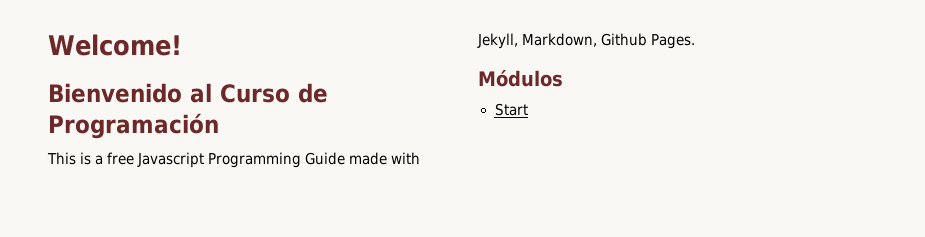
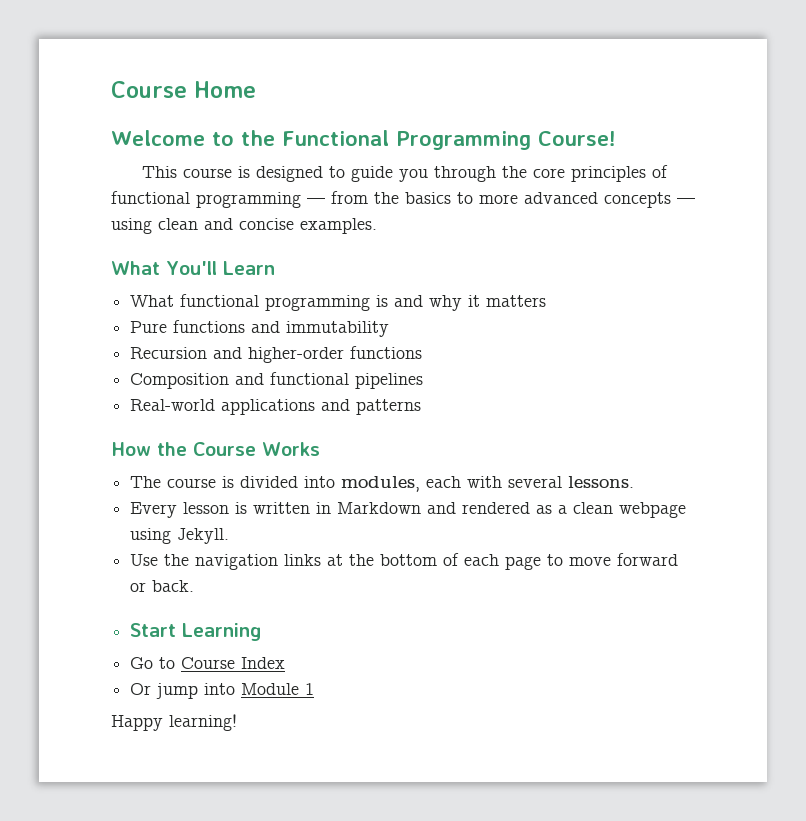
[48,34,182,56] [48,83,328,103] [48,113,219,139] [47,152,421,168] [477,33,696,49] [478,70,563,87] [494,103,528,116] Welcome! // Bienvenido al Curso de Programación // This is a free Javascript Programming Guide made with Jekyll, Markdown, Github Pages. // Módulos // Start -> [111,81,256,98] [111,130,616,150] [142,165,669,182] [111,191,695,208] [111,218,377,234] [111,261,275,275] [130,294,547,311] [130,320,390,337] [130,346,423,363] [130,372,424,389] [130,399,422,415] [111,442,320,456] [130,476,635,492] [130,502,687,518] [130,528,230,544] [130,553,679,570] [130,580,195,592] [130,623,262,641] [130,657,286,669] [130,683,315,699] [111,714,237,731] Course Home // Welcome to the Functional Programming Course! // This course is designed to guide you through the core principles of functional programming — from the basics to more advanced concepts — using clean and concise examples. // What You'll Learn // What functional programming is and why it matters // Pure functions and immutability // Recursion and higher-order functions // Composition and functional pipelines // Real-world applications and patterns // How the Course Works // The course is divided into modules, each with several lessons. // Every lesson is written in Markdown and rendered as a clean webpage using Jekyll. // Use the navigation links at the bottom of each page to move forward or back. // Start Learning // Go to Course Index // Or jump into Module 1 // Happy learning!

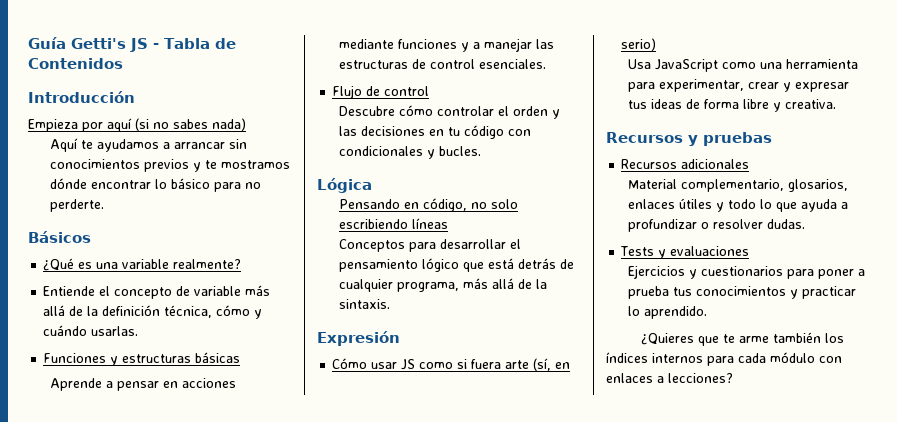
[111,81,256,98] [111,130,616,150] [142,165,669,182] [111,191,695,208] [111,218,377,234] [111,261,275,275] [130,294,547,311] [130,320,390,337] [130,346,423,363] [130,372,424,389] [130,399,422,415] [111,442,320,456] [130,476,635,492] [130,502,687,518] [130,528,230,544] [130,553,679,570] [130,580,195,592] [130,623,262,641] [130,657,286,669] [130,683,315,699] [111,714,237,731] Course Home // Welcome to the Functional Programming Course! // This course is designed to guide you through the core principles of functional programming — from the basics to more advanced concepts — using clean and concise examples. // What You'll Learn // What functional programming is and why it matters // Pure functions and immutability // Recursion and higher-order functions // Composition and functional pipelines // Real-world applications and patterns // How the Course Works // The course is divided into modules, each with several lessons. // Every lesson is written in Markdown and rendered as a clean webpage using Jekyll. // Use the navigation links at the bottom of each page to move forward or back. // Start Learning // Go to Course Index // Or jump into Module 1 // Happy learning! -> [28,37,236,52] [28,58,123,69] [28,91,135,103] [28,118,246,132] [49,138,247,152] [49,159,290,172] [49,178,261,192] [49,199,104,212] [28,231,91,243] [43,258,242,271] [43,285,271,299] [43,305,263,319] [43,325,139,336] [43,352,241,366] [49,378,236,391] [338,38,554,52] [338,59,546,69] [332,85,430,99] [338,105,560,119] [338,125,531,139] [338,146,481,159] [317,178,372,193] [338,198,518,212] [338,218,448,229] [338,239,521,252] [338,258,574,272] [338,278,547,292] [338,299,390,309] [317,331,400,346] [332,358,571,371] [621,38,657,51] [627,59,858,72] [627,79,849,92] [627,99,836,112] [606,132,772,146] [621,159,750,169] [627,179,848,192] [627,198,848,212] [627,219,805,232] [620,246,750,259] [627,265,865,279] [627,286,856,299] [627,306,707,319] [640,332,844,346] [606,352,842,366] [606,373,733,383] Guía Getti's JS - Tabla de Contenidos // Introducción // Empieza por aquí (si no sabes nada) // Aquí te ayudamos a arrancar sin conocimientos previos y te mostramos dónde encontrar lo básico para no perderte. // Básicos // ¿Qué es una variable realmente? // Entiende el concepto de variable más allá de la definición técnica, cómo y cuándo usarlas. // Funciones y estructuras básicas // Aprende a pensar en acciones mediante funciones y a manejar las estructuras de control esenciales. // Flujo de control // Descubre cómo controlar el orden y las decisiones en tu código con condicionales y bucles. // Lógica // Pensando en código, no solo escribiendo líneas // Conceptos para desarrollar el pensamiento lógico que está detrás de cualquier programa, más allá de la sintaxis. // Expresión // Cómo usar JS como si fuera arte (sí, en serio) // Usa JavaScript como una herramienta para experimentar, crear y expresar tus ideas de forma libre y creativa. // Recursos y pruebas // Recursos adicionales // Material complementario, glosarios, enlaces útiles y todo lo que ayuda a profundizar o resolver dudas. // Tests y evaluaciones // Ejercicios y cuestionarios para poner a prueba tus conocimientos y practicar lo aprendido. // ¿Quieres que te arme también los índices internos para cada módulo con enlaces a lecciones?

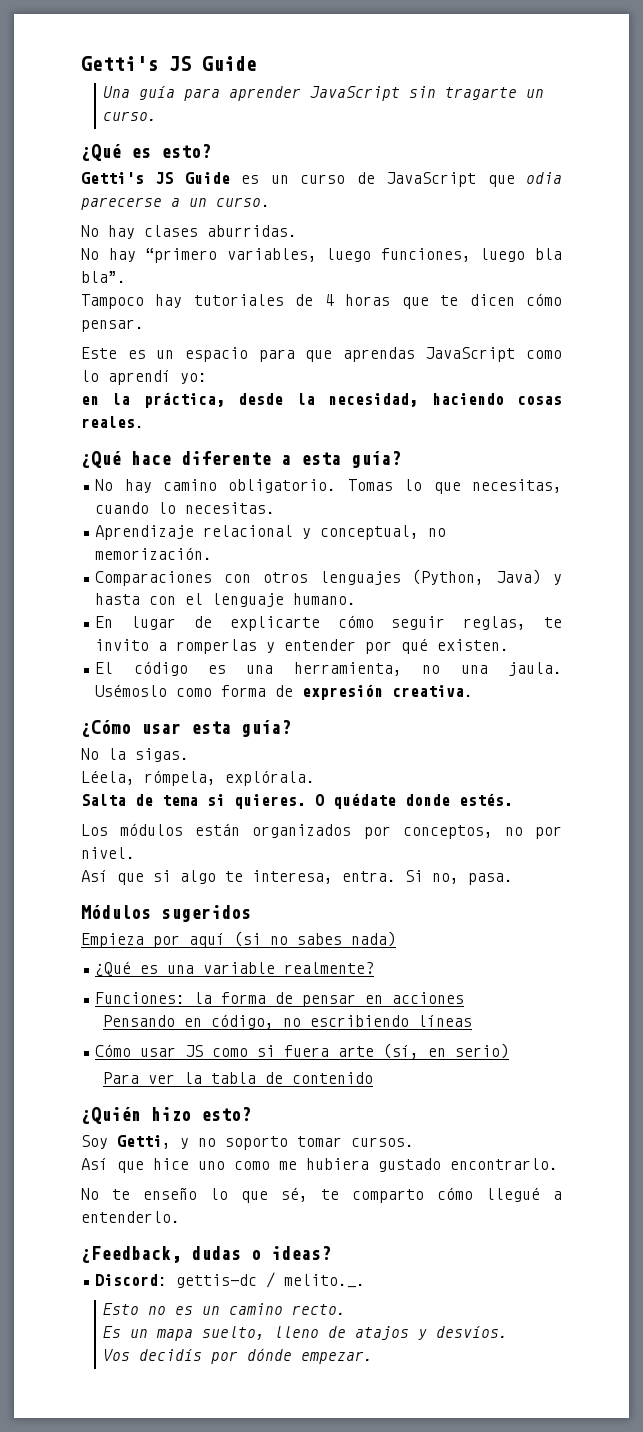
[28,37,236,52] [28,58,123,69] [28,91,135,103] Guía Getti's JS - Tabla de Contenidos // Introducción -> [81,56,257,71] [103,86,545,101] [103,111,158,121] [81,144,211,161] [81,172,563,187] [81,197,270,210] [81,225,297,239] [81,248,562,263] [81,271,126,283] [81,293,562,309] [81,319,144,332] [81,347,562,362] [81,370,207,385] [81,392,562,408] [81,416,144,428] [81,451,401,468] [95,479,562,494] [95,502,276,514] [95,525,447,540] [95,547,213,560] [95,569,562,586] [95,593,357,607] [95,615,562,631] [95,638,510,654] [95,661,562,676] [95,684,474,700] [81,720,291,737] [81,748,189,762] [81,770,315,786] [81,793,513,809] [81,823,563,839] [81,847,135,859] [81,870,513,885] [81,905,251,922] Getti's JS Guide // Una guía para aprender JavaScript sin tragarte un curso. // ¿Qué es esto? // Getti's JS Guide es un curso de JavaScript que odia parecerse a un curso. // No hay clases aburridas. // No hay “primero variables, luego funciones, luego bla bla”. // Tampoco hay tutoriales de 4 horas que te dicen cómo pensar. // Este es un espacio para que aprendas JavaScript como lo aprendí yo: // en la práctica, desde la necesidad, haciendo cosas reales. // ¿Qué hace diferente a esta guía? // No hay camino obligatorio. Tomas lo que necesitas, cuando lo necesitas. // Aprendizaje relacional y conceptual, no memorización. // Comparaciones con otros lenguajes (Python, Java) y hasta con el lenguaje humano. // En lugar de explicarte cómo seguir reglas, te invito a romperlas y entender por qué existen. // El código es una herramienta, no una jaula. Usémoslo como forma de expresión creativa. // ¿Cómo usar esta guía? // No la sigas. // Léela, rómpela, explórala. // Salta de tema si quieres. O quédate donde estés. // Los módulos están organizados por conceptos, no por nivel. // Así que si algo te interesa, entra. Si no, pasa. // Módulos sugeridos
[49,138,247,152] [49,159,290,172] [49,178,261,192] [49,199,104,212] [28,231,91,243] // Aquí te ayudamos a arrancar sin conocimientos previos y te mostramos dónde encontrar lo básico para no perderte. // Básicos -> (396, 939) none
[43,285,271,299] [43,305,263,319] [43,325,139,336] [43,352,241,366] [49,378,236,391] [338,38,554,52] [338,59,546,69] [332,85,430,99] [338,105,560,119] [338,125,531,139] [338,146,481,159] [317,178,372,193] Entiende el concepto de variable más allá de la definición técnica, cómo y cuándo usarlas. // Funciones y estructuras básicas // Aprende a pensar en acciones mediante funciones y a manejar las estructuras de control esenciales. // Flujo de control // Descubre cómo controlar el orden y las decisiones en tu código con condicionales y bucles. // Lógica -> [95,992,465,1007] Funciones: la forma de pensar en acciones
[490,199,518,209] solo -> (302, 1022) none
[338,239,521,252] [338,258,574,272] [338,278,547,292] [338,299,390,309] [317,331,400,346] // Conceptos para desarrollar el pensamiento lógico que está detrás de cualquier programa, más allá de la sintaxis. // Expresión -> (473, 1021) none
[627,59,858,72] [627,79,849,92] [627,99,836,112] [606,132,772,146] [621,159,750,169] [627,179,848,192] [627,198,848,212] [627,219,805,232] [620,246,750,259] [627,265,865,279] [627,286,856,299] [627,306,707,319] [640,332,844,346] [606,352,842,366] [606,373,733,383] Usa JavaScript como una herramienta para experimentar, crear y expresar tus ideas de forma libre y creativa. // Recursos y pruebas // Recursos adicionales // Material complementario, glosarios, enlaces útiles y todo lo que ayuda a profundizar o resolver dudas. // Tests y evaluaciones // Ejercicios y cuestionarios para poner a prueba tus conocimientos y practicar lo aprendido. // ¿Quieres que te arme también los índices internos para cada módulo con enlaces a lecciones? -> [103,1072,374,1084] [81,1107,251,1124] [81,1135,414,1150] [81,1158,558,1173] [81,1187,562,1203] [81,1211,180,1223] [81,1246,331,1263] [95,1272,366,1288] [103,1303,347,1315] [103,1326,509,1341] [103,1348,374,1364] Para ver la tabla de contenido // ¿Quién hizo esto? // Soy Getti, y no soporto tomar cursos. // Así que hice uno como me hubiera gustado encontrarlo. // No te enseño lo que sé, te comparto cómo llegué a entenderlo. // ¿Feedback, dudas o ideas? // Discord: gettis-dc / melito._. // Esto no es un camino recto. // Es un mapa suelto, lleno de atajos y desvíos. // Vos decidís por dónde empezar.

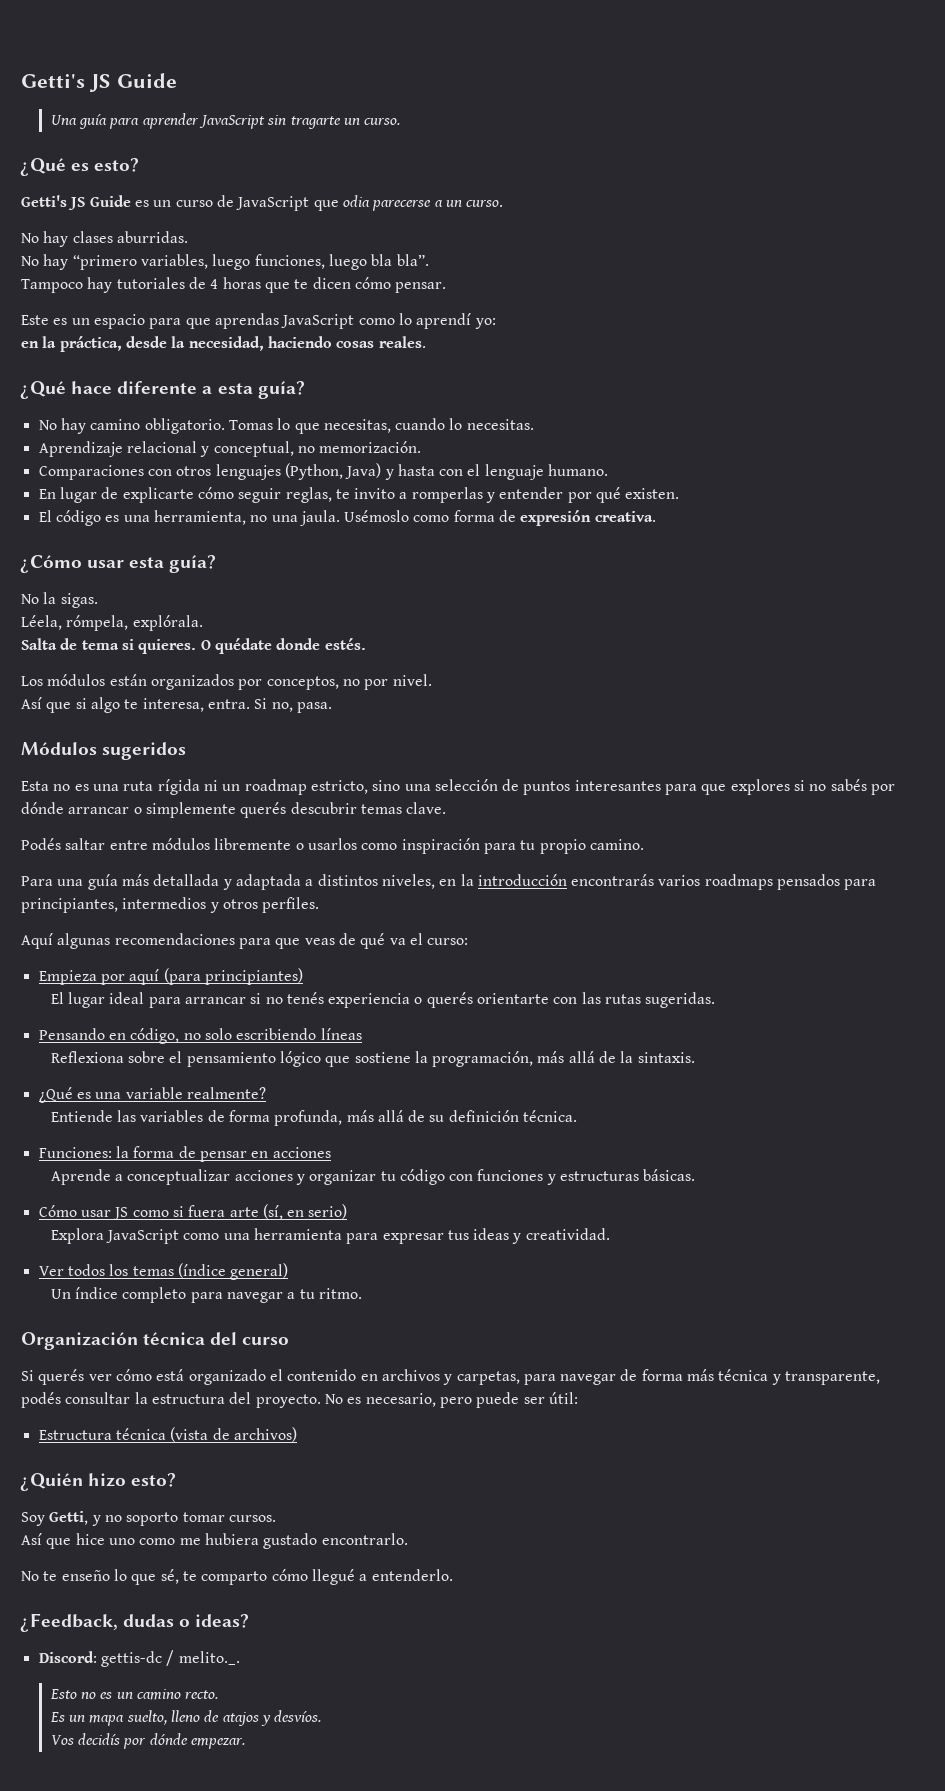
[81,931,396,948] Empieza por aquí (si no sabes nada) -> [21,779,896,795] [21,802,447,818] [21,838,644,854] [21,874,877,890] [21,897,320,913] [21,933,469,949] [38,968,303,985] [50,992,716,1008] [38,1028,362,1044] [50,1051,695,1067] Esta no es una ruta rígida ni un roadmap estricto, sino una selección de puntos interesantes para que explores si no sabés por dónde arrancar o simplemente querés descubrir temas clave. // Podés saltar entre módulos libremente o usarlos como inspiración para tu propio camino. // Para una guía más detallada y adaptada a distintos niveles, en la introducción encontrarás varios roadmaps pensados para principiantes, intermedios y otros perfiles. // Aquí algunas recomendaciones para que veas de qué va el curso: // Empieza por aquí (para principiantes) // El lugar ideal para arrancar si no tenés experiencia o querés orientarte con las rutas sugeridas. // Pensando en código, no solo escribiendo líneas // Reflexiona sobre el pensamiento lógico que sostiene la programación, más allá de la sintaxis.
(375, 968) none -> [50,1110,578,1126] // Entiende las variables de forma profunda, más allá de su definición técnica.
[103,1014,473,1029] Pensando en código, no escribiendo líneas -> [50,1169,696,1185] Aprende a conceptualizar acciones y organizar tu código con funciones y estructuras básicas.
[103,1072,374,1084] Para ver la tabla de contenido -> [50,1228,610,1244] [38,1263,289,1280] [50,1287,362,1303] [21,1332,290,1350] [21,1369,881,1385] [21,1392,578,1408] [38,1427,297,1442] Explora JavaScript como una herramienta para expresar tus ideas y creatividad. // Ver todos los temas (índice general) // Un índice completo para navegar a tu ritmo. // Organización técnica del curso // Si querés ver cómo está organizado el contenido en archivos y carpetas, para navegar de forma más técnica y transparente, podés consultar la estructura del proyecto. No es necesario, pero puede ser útil: // Estructura técnica (vista de archivos)

